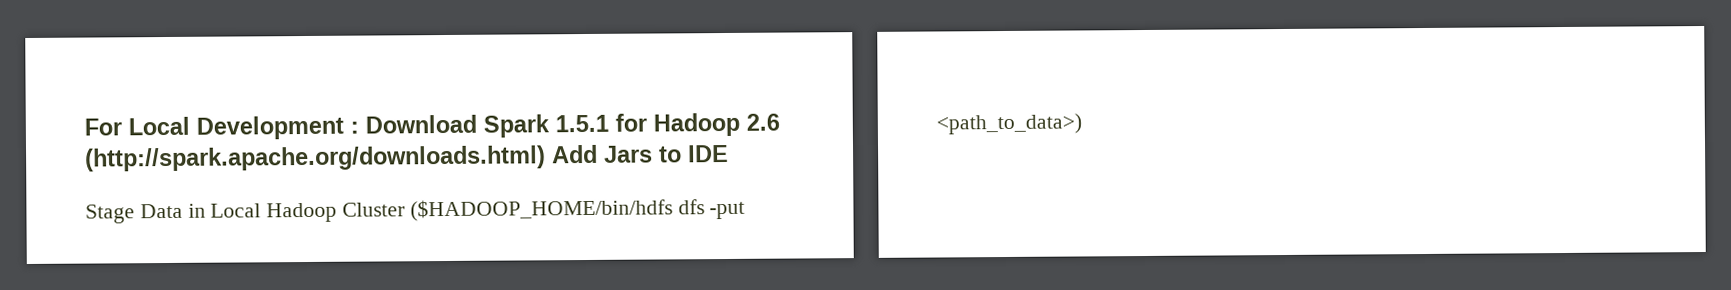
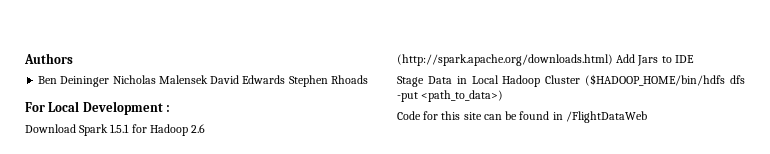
(84, 127) none -> [24,53,73,64] [38,75,368,87] Authors // Ben Deininger Nicholas Malensek David Edwards Stephen Rhoads //
(359, 127) none -> (171, 108) //
(1082, 124) none -> [397,111,647,123] // Code for this site can be found in /FlightDataWeb

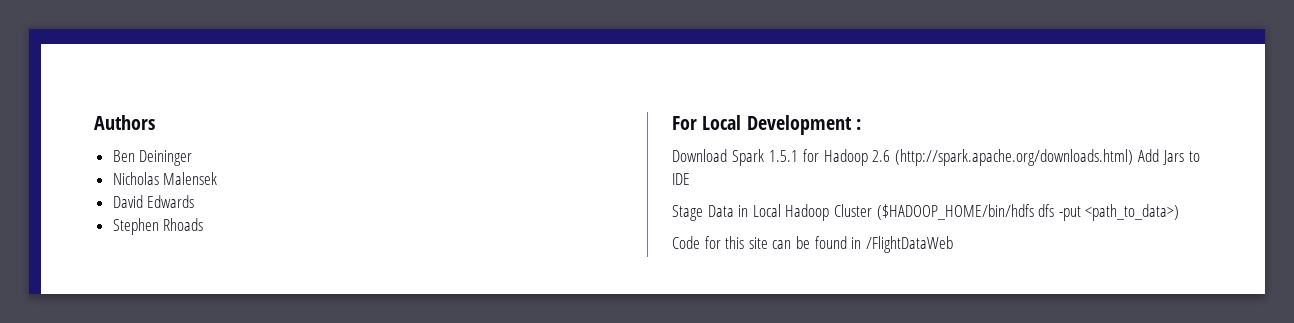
(110, 81) none -> (193, 158) //
(208, 79) none -> (218, 178) //
(286, 79) none -> (195, 201) //

